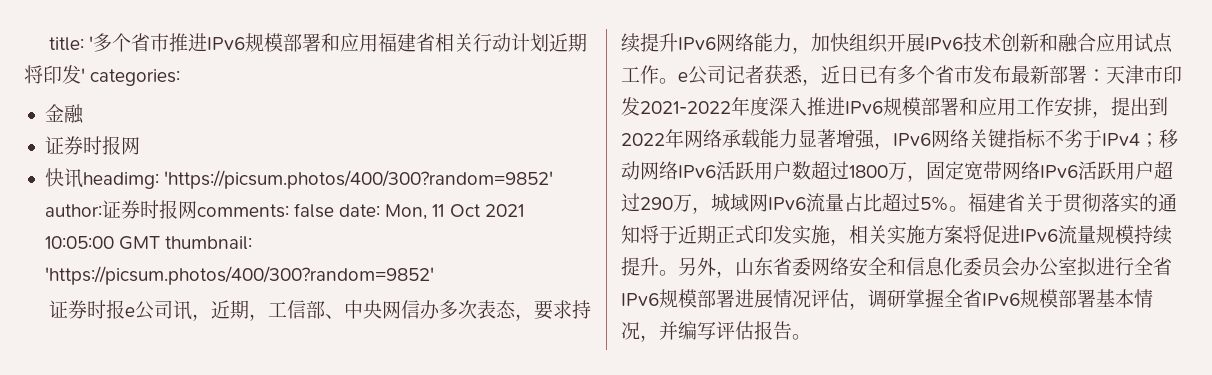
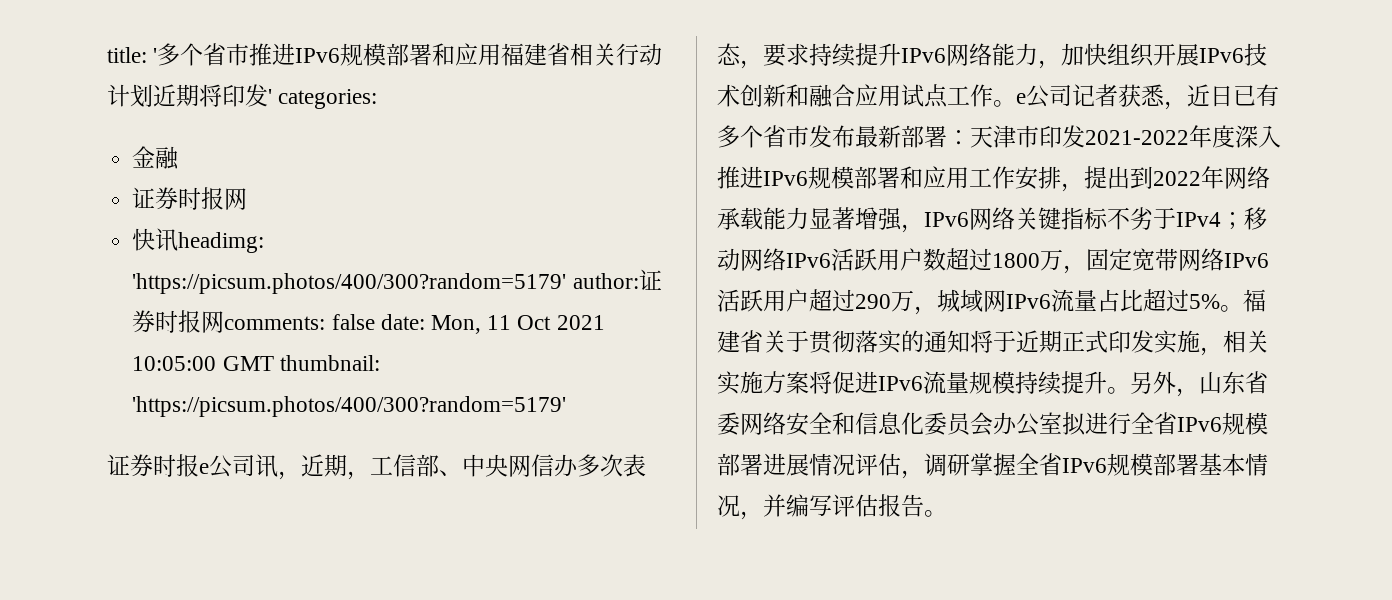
[164,170,554,189] 'https://picsum.photos/400/300?random=9852' -> [132,273,567,294] 'https://picsum.photos/400/300?random=5179'
[44,266,434,285] 'https://picsum.photos/400/300?random=9852' -> [132,396,567,417] 'https://picsum.photos/400/300?random=5179'

